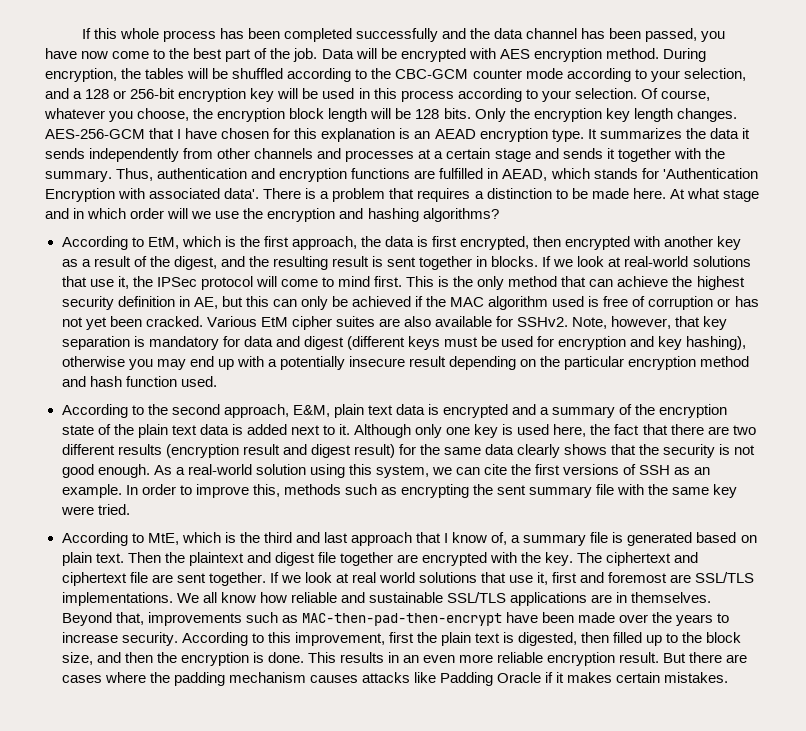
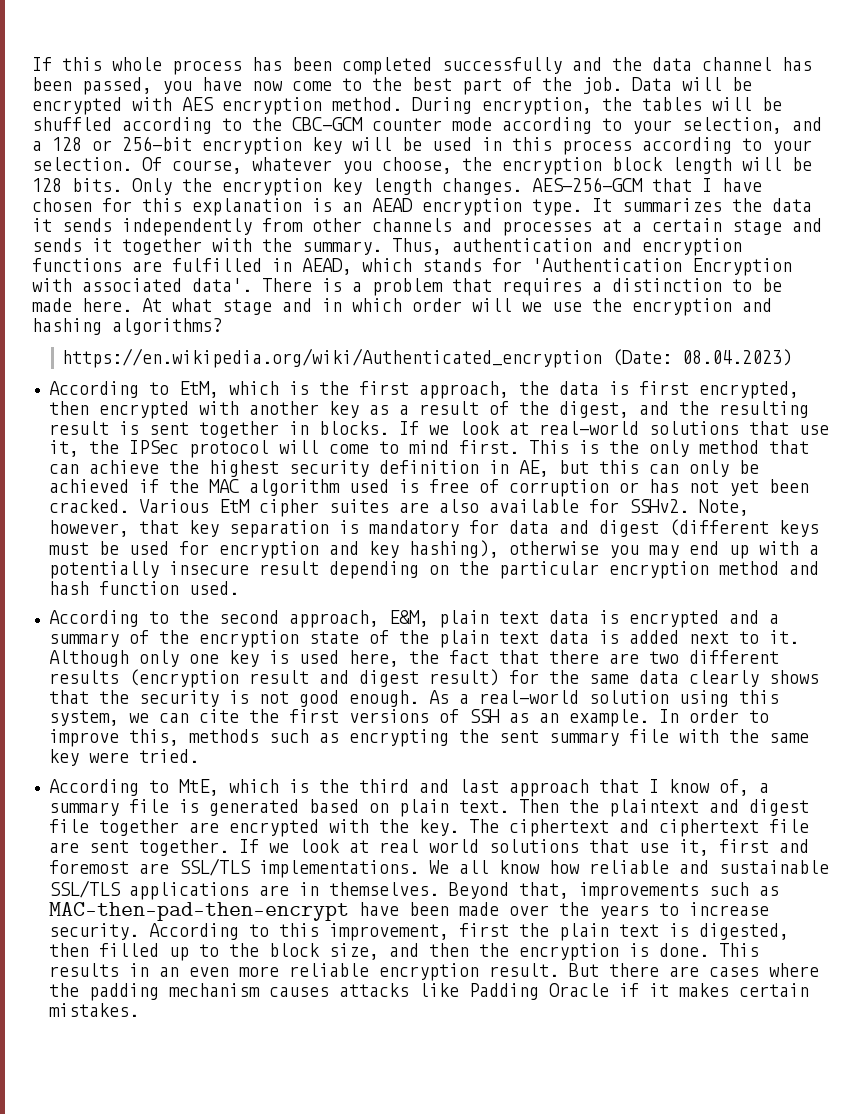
(499, 215) none -> [61,348,792,368] // https://en.wikipedia.org/wiki/Authenticated_encryption (Date: 08.04.2023)

